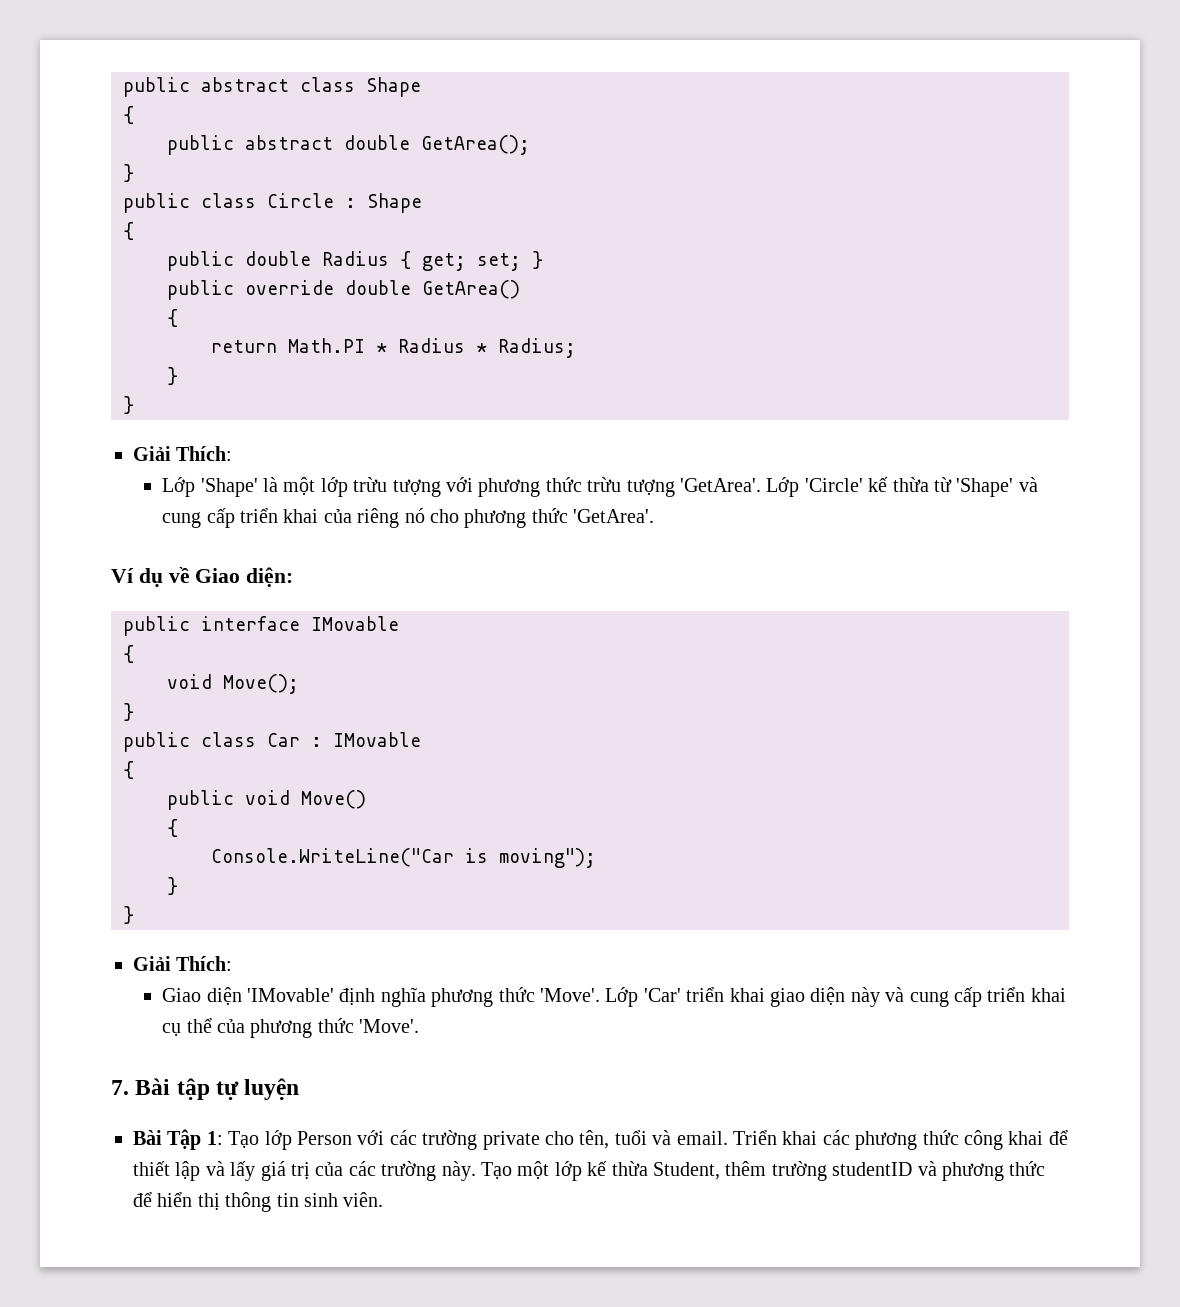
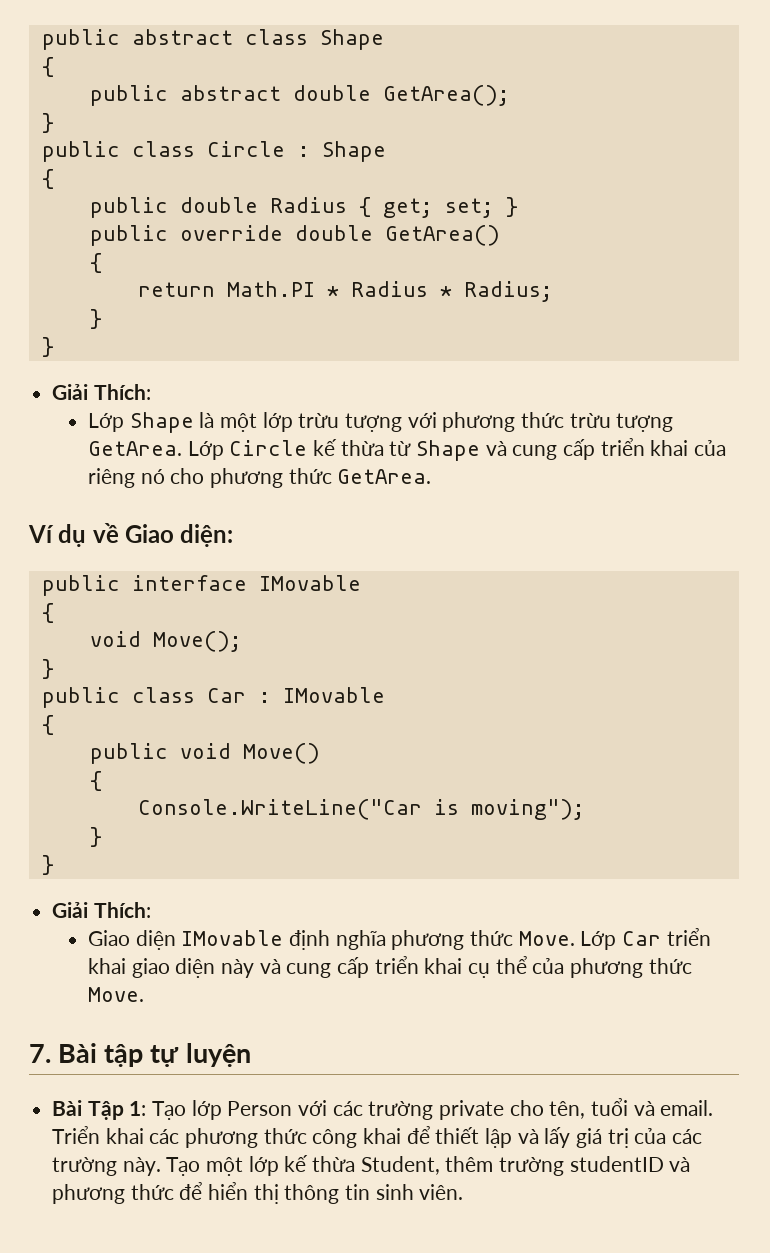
[200,478,258,497] 'Shape' -> [129,412,194,433] Shape
[680,477,863,497] 'GetArea'. Lớp 'Circle' -> [87,440,308,460] GetArea. Lớp Circle
[956,478,1014,497] 'Shape' -> [415,440,480,461] Shape
[573,509,655,523] 'GetArea'. -> [337,469,432,484] GetArea.
[247,988,335,1002] 'IMovable' -> [181,930,284,946] IMovable
[540,987,681,1007] 'Move'. Lớp 'Car' -> [518,931,662,950] Move. Lớp Car
[359,1019,420,1033] 'Move'. -> [87,987,144,1002] Move.

